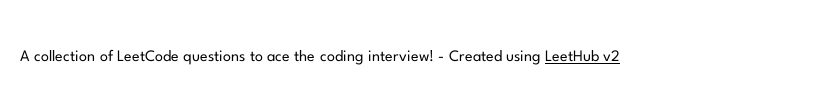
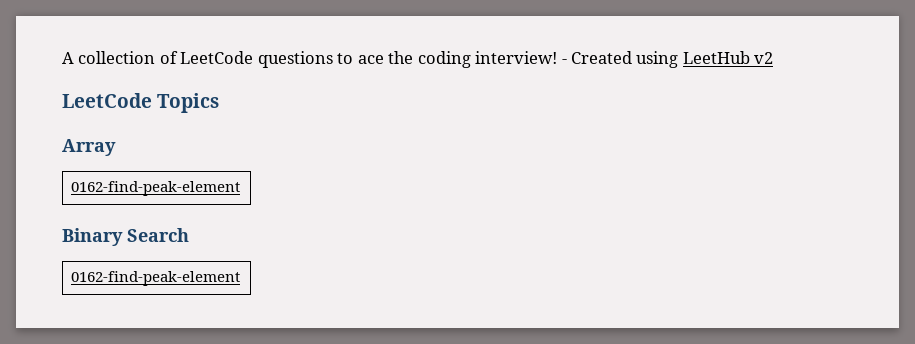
(621, 55) none -> [62,93,220,113] [62,139,116,156] [71,181,241,196] [62,228,189,246] [71,271,241,286] // LeetCode Topics // Array // 0162-find-peak-element // Binary Search // 0162-find-peak-element

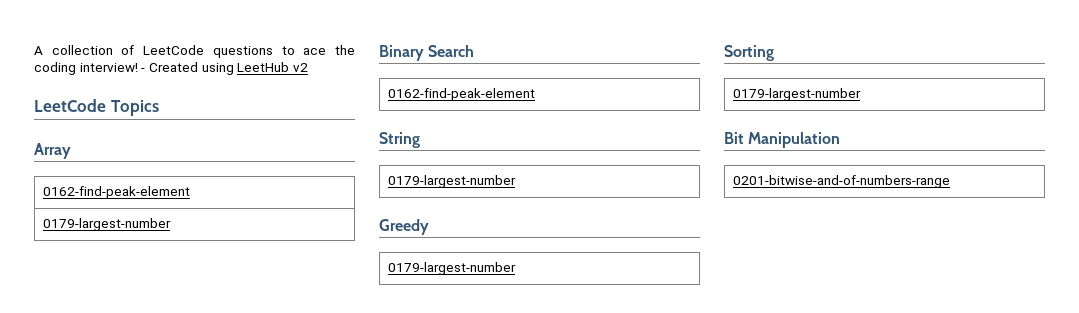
(241, 188) none -> [42,218,171,231] // 0179-largest-number
(241, 278) none -> [379,132,420,148] [387,175,516,188] [379,219,429,235] [387,262,516,275] [724,45,774,61] [732,88,861,101] [724,132,841,148] [732,175,950,188] // String // 0179-largest-number // Greedy // 0179-largest-number // Sorting // 0179-largest-number // Bit Manipulation // 0201-bitwise-and-of-numbers-range

